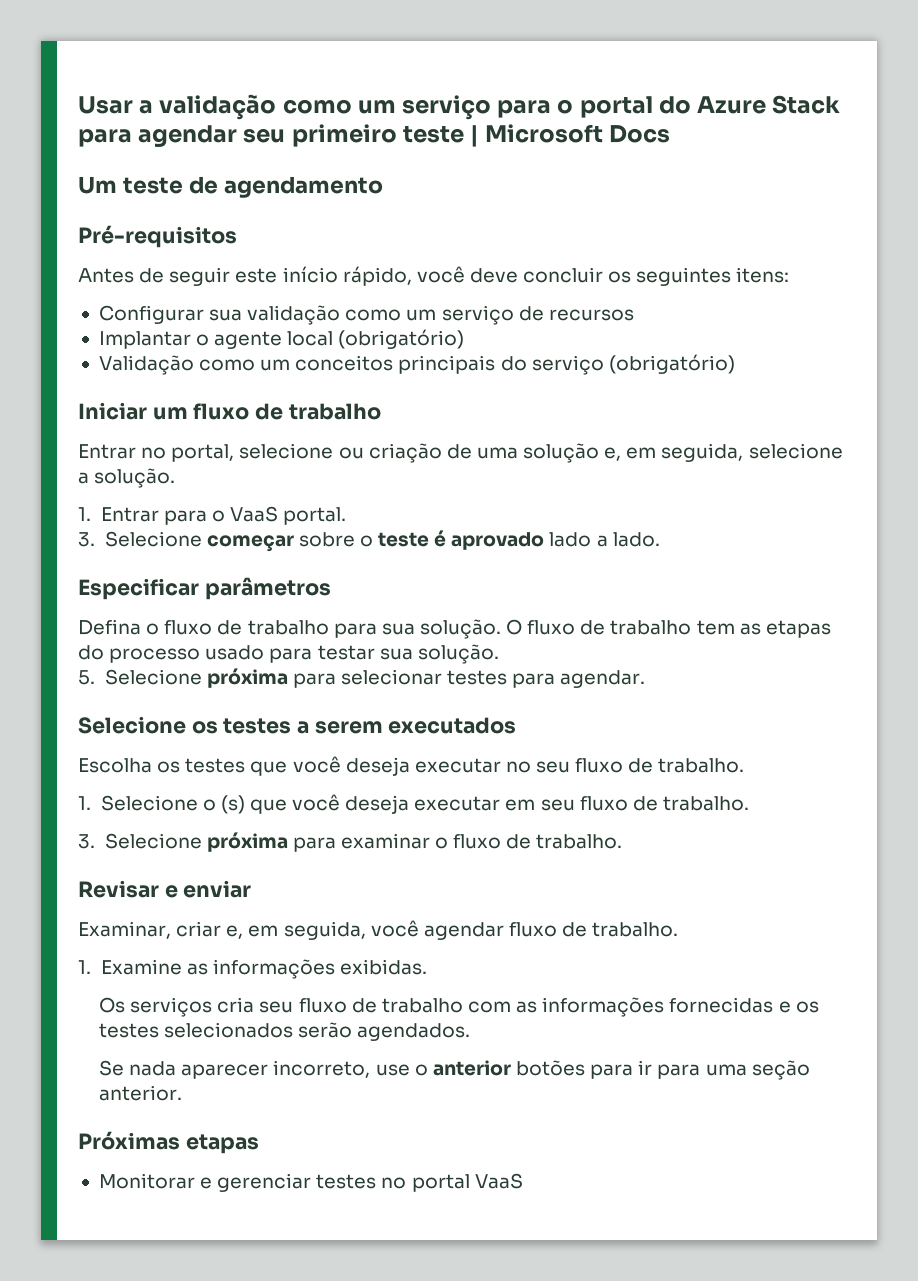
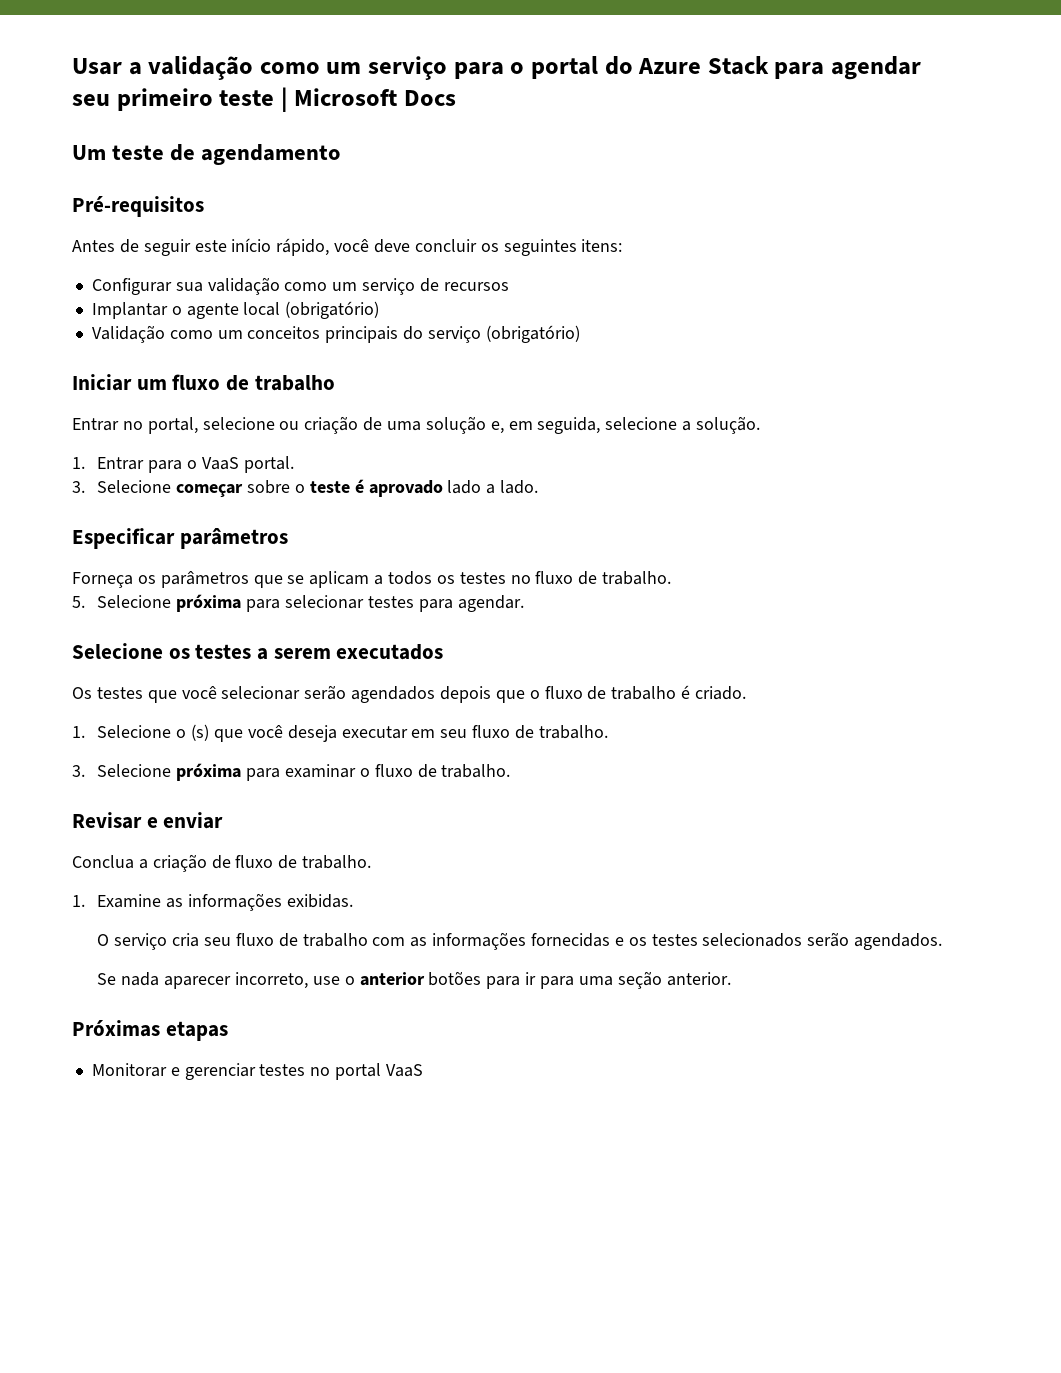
[78,619,831,639] [78,644,499,664] Defina o fluxo de trabalho para sua solução. O fluxo de trabalho tem as etapas do processo usado para testar sua solução. -> [72,571,672,588] Forneça os parâmetros que se aplicam a todos os testes no fluxo de trabalho.
[78,758,181,773] Escolha os -> [72,687,92,699] Os
[345,757,745,776] deseja executar no seu fluxo de trabalho. -> [221,685,747,703] selecionar serão agendados depois que o fluxo de trabalho é criado.
[78,920,504,940] Examinar, criar e, em seguida, você agendar -> [72,854,231,872] Conclua a criação de
[99,997,213,1017] Os serviços -> [97,933,168,950] O serviço

